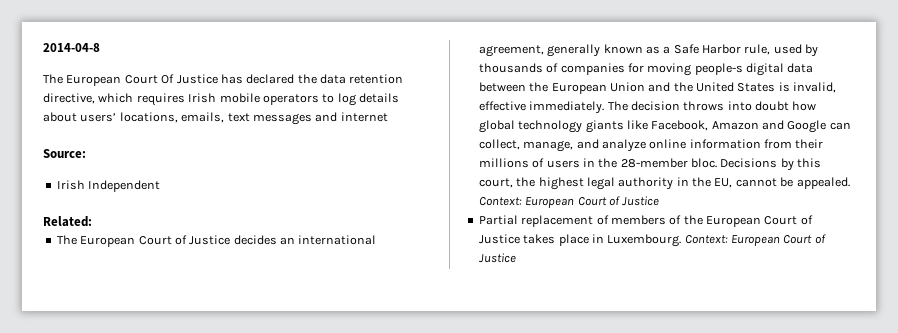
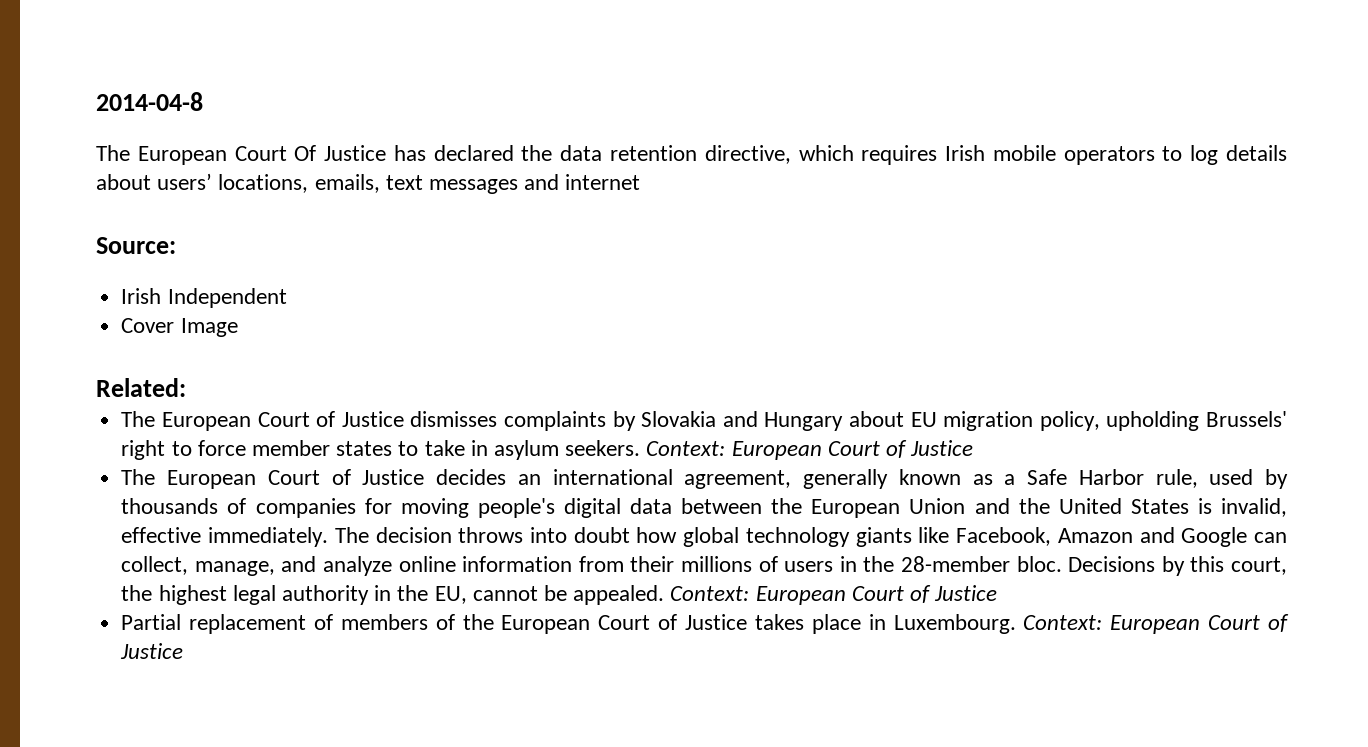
(161, 186) none -> [121,318,238,337] // Cover Image
(92, 221) none -> [121,411,1288,431] [121,440,974,460] // The European Court of Justice dismisses complaints by Slovakia and Hungary about EU migration policy, upholding Brussels' right to force member states to take in asylum seekers. Context: European Court of Justice
[694,63,743,75] people-s -> [477,498,555,518] people's

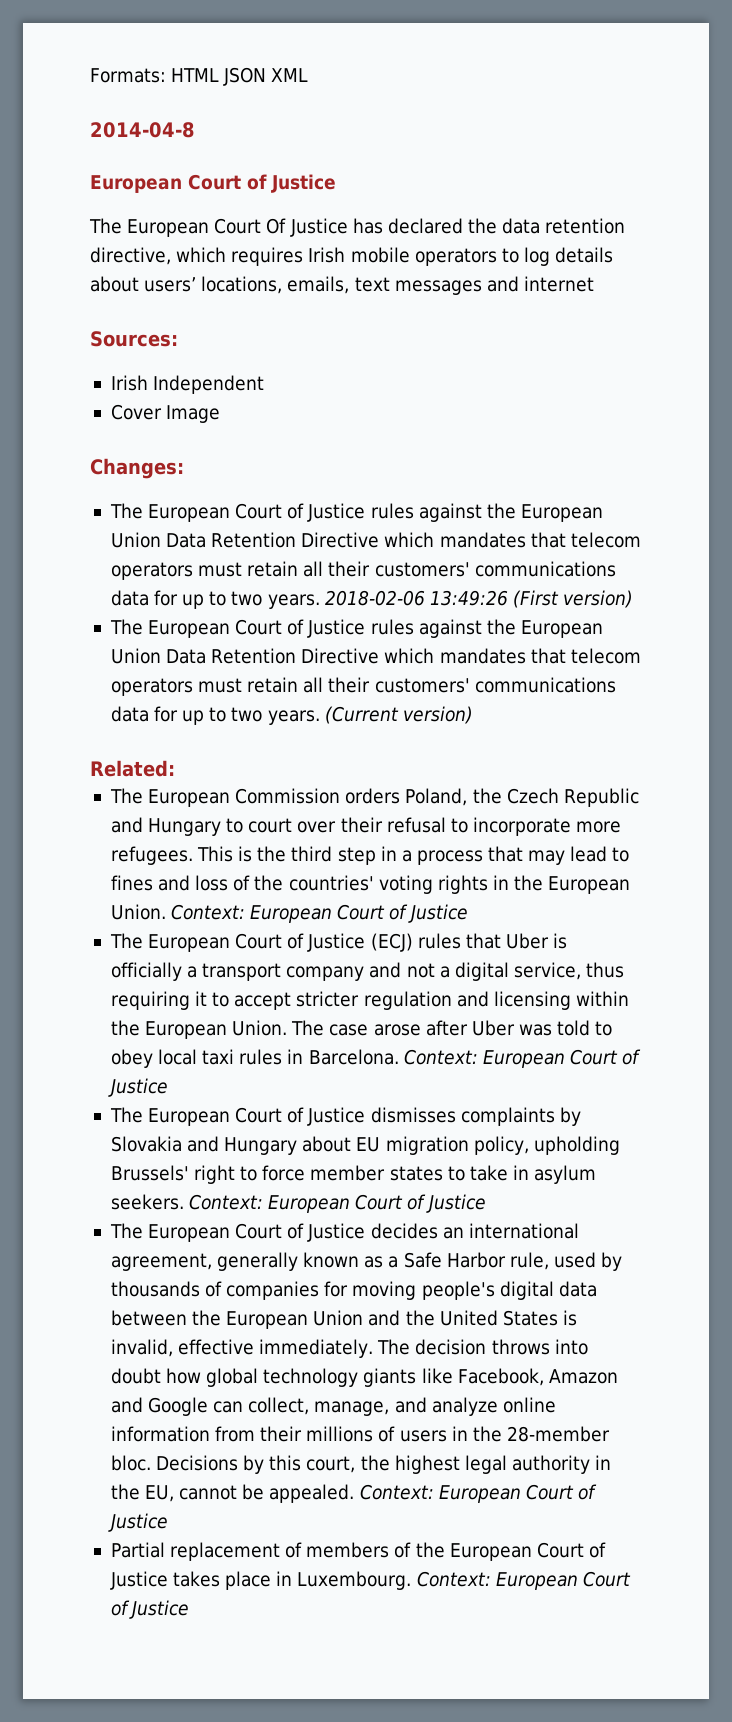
[96,92,203,111] 2014-04-8 -> [90,67,309,86] [90,122,195,138] [90,174,336,193] Formats: HTML JSON XML // 2014-04-8 // European Court of Justice
[96,237,176,254] Source: -> [90,331,178,347] Sources:
[96,378,186,397] Related: -> [90,458,184,479] [109,503,603,522] [110,532,641,548] [110,561,616,580] [110,590,634,609] [109,619,603,638] [110,648,641,664] [110,677,616,696] [110,706,473,725] [90,760,175,777] [109,788,639,807] [110,817,622,836] [110,846,630,865] [110,875,631,894] [110,904,468,923] [109,933,568,952] [110,962,625,981] [110,991,629,1010] [110,1020,613,1039] [110,1049,642,1068] [107,1078,168,1097] Changes: // The European Court of Justice rules against the European Union Data Retention Directive which mandates that telecom operators must retain all their customers' communications data for up to two years. 2018-02-06 13:49:26 (First version) // The European Court of Justice rules against the European Union Data Retention Directive which mandates that telecom operators must retain all their customers' communications data for up to two years. (Current version) // Related: // The European Commission orders Poland, the Czech Republic and Hungary to court over their refusal to incorporate more refugees. This is the third step in a process that may lead to fines and loss of the countries' voting rights in the European Union. Context: European Court of Justice // The European Court of Justice (ECJ) rules that Uber is officially a transport company and not a digital service, thus requiring it to accept stricter regulation and licensing within the European Union. The case arose after Uber was told to obey local taxi rules in Barcelona. Context: European Court of Justice

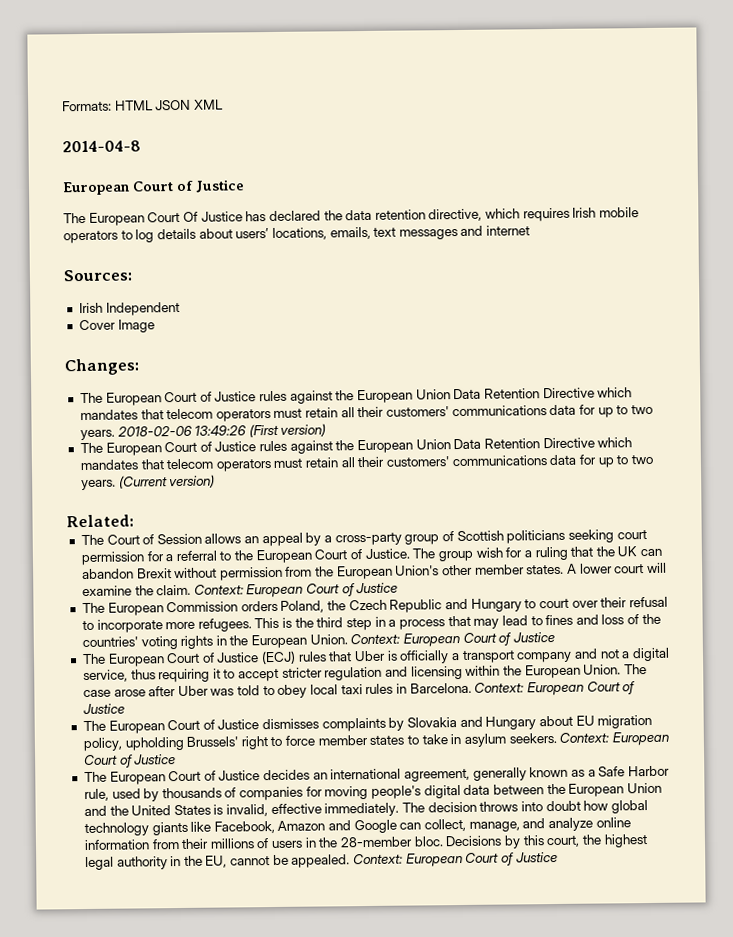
(175, 768) none -> [80,529,647,547] [80,546,663,566] [81,562,667,581] [81,582,399,598] // The Court of Session allows an appeal by a cross-party group of Scottish politicians seeking court permission for a referral to the European Court of Justice. The group wish for a ruling that the UK can abandon Brexit without permission from the European Union's other member states. A lower court will examine the claim. Context: European Court of Justice
[110,1542,606,1561] [109,1571,631,1590] [110,1600,190,1619] // Partial replacement of members of the European Court of Justice takes place in Luxembourg. Context: European Court of Justice -> (558, 857) none

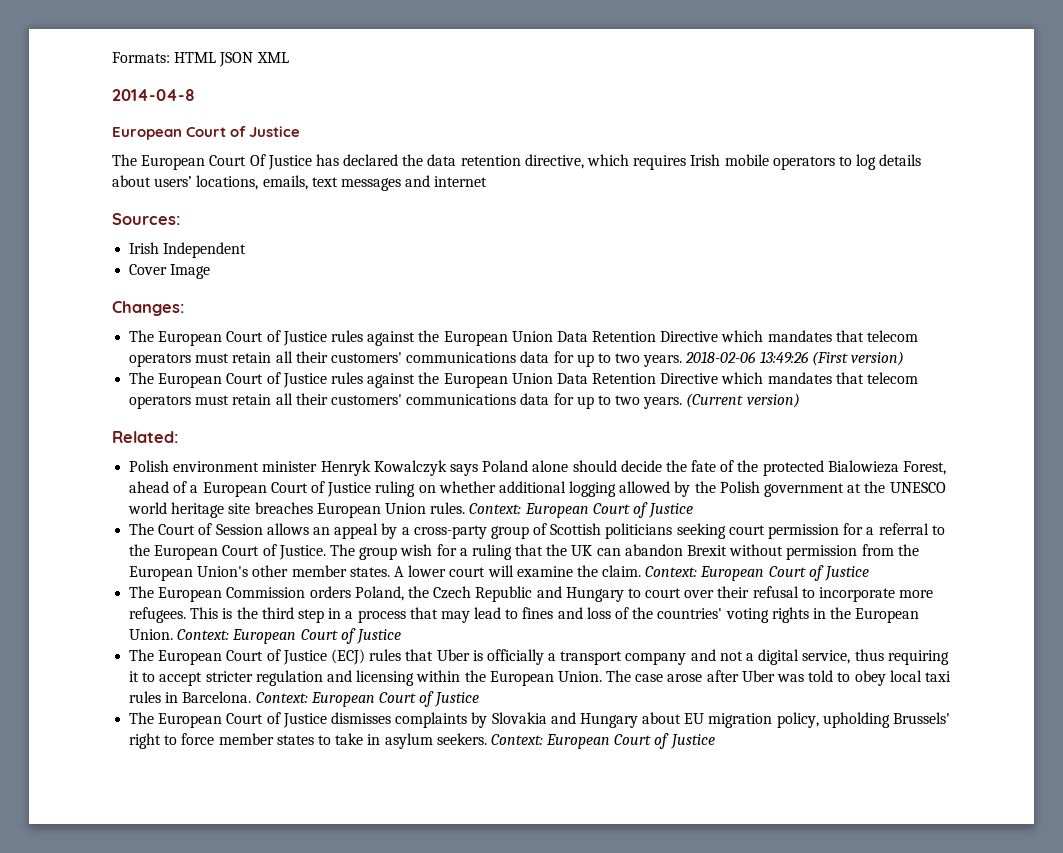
(134, 521) none -> [129,460,947,476] [129,481,946,497] [128,502,694,518] // Polish environment minister Henryk Kowalczyk says Poland alone should decide the fate of the protected Bialowieza Forest, ahead of a European Court of Justice ruling on whether additional logging allowed by the Polish government at the UNESCO world heritage site breaches European Union rules. Context: European Court of Justice
[83,765,670,785] [83,782,662,802] [83,800,648,817] [83,817,631,837] [83,834,648,851] [84,851,558,871] // The European Court of Justice decides an international agreement, generally known as a Safe Harbor rule, used by thousands of companies for moving people's digital data between the European Union and the United States is invalid, effective immediately. The decision throws into doubt how global technology giants like Facebook, Amazon and Google can collect, manage, and analyze online information from their millions of users in the 28-member bloc. Decisions by this court, the highest legal authority in the EU, cannot be appealed. Context: European Court of Justice -> (715, 741) none

